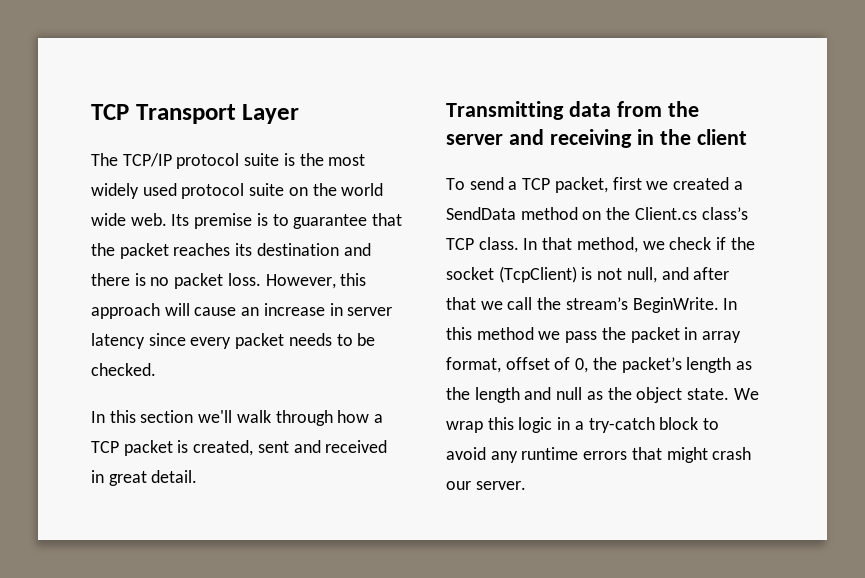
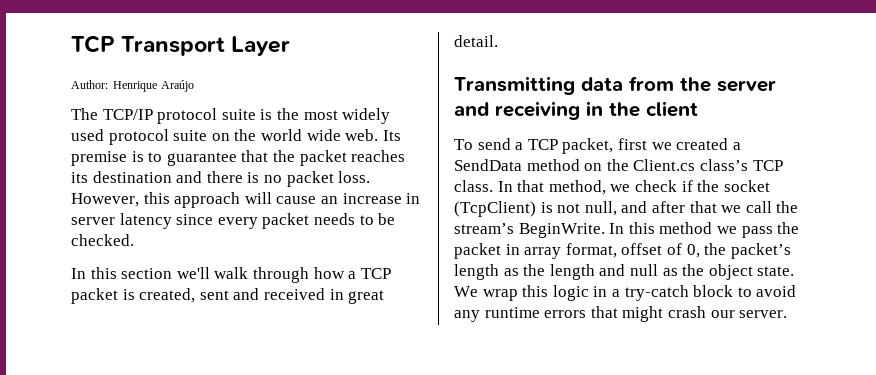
(300, 114) none -> [71,80,195,92] // Author: Henrique Araújo

